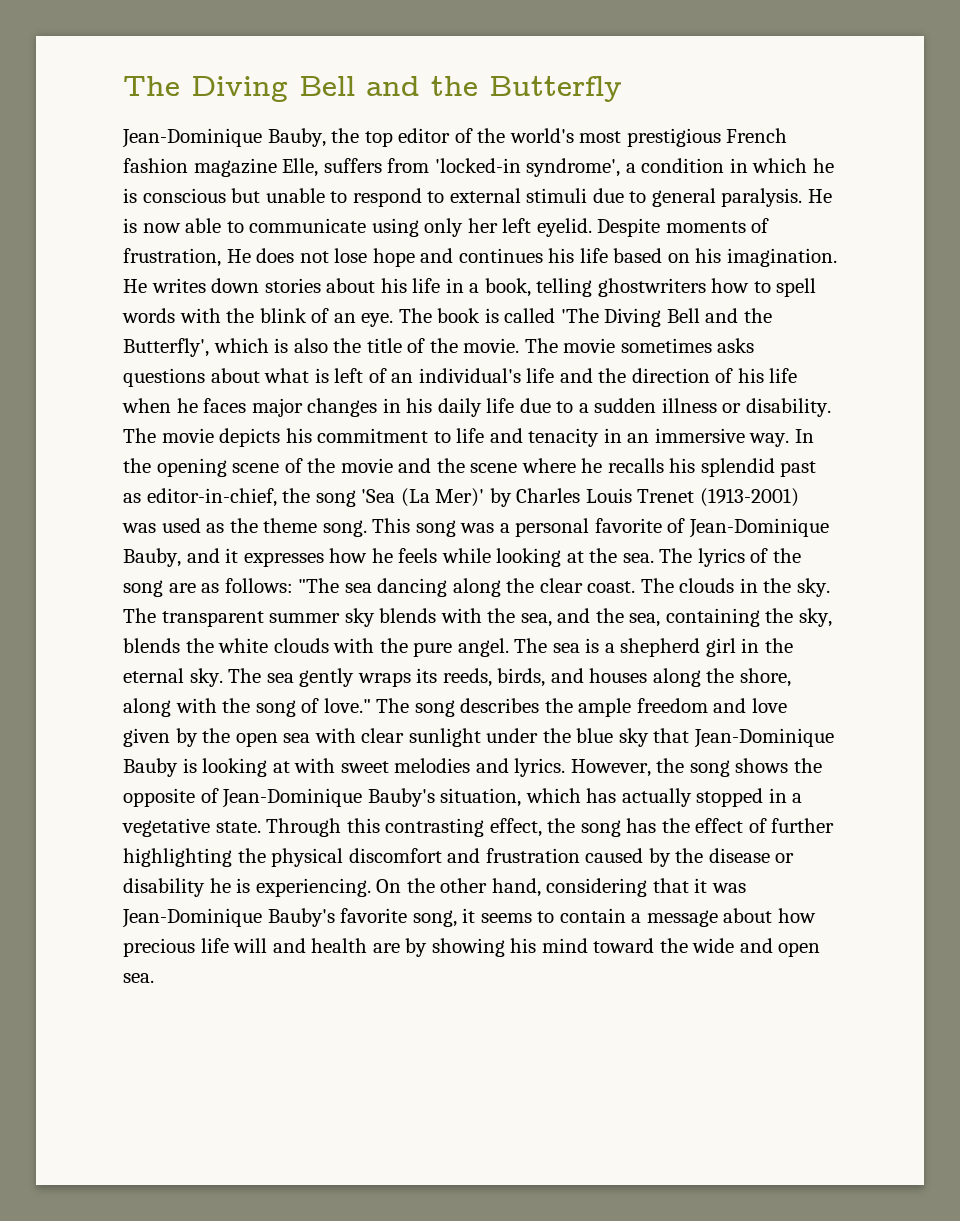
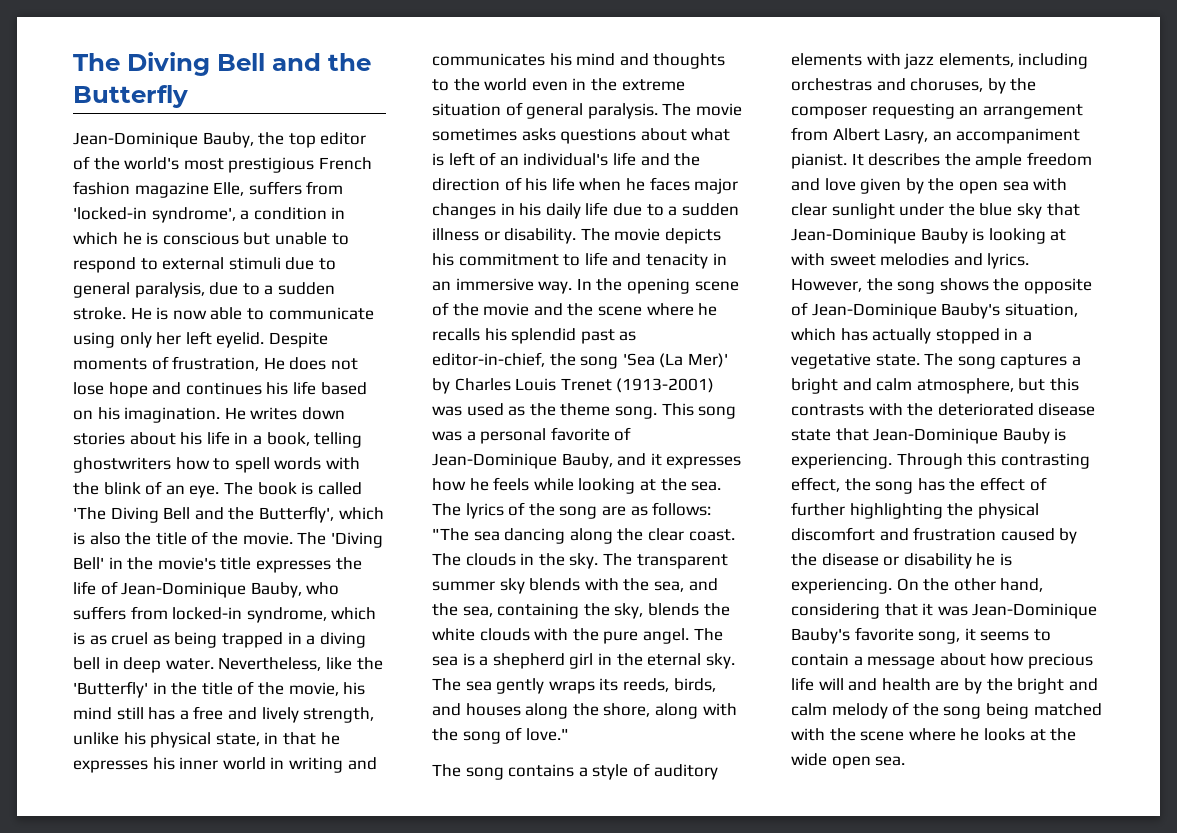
[721,188,803,207] paralysis. -> [134,282,335,298] [73,307,126,320] paralysis, due to a sudden stroke.
(558, 345) none -> [330,532,383,548] [73,557,362,573] [73,581,340,598] [73,606,377,623] [73,632,366,648] [73,657,383,673] [73,681,366,698] [73,706,375,723] [73,732,340,748] [73,757,377,773] [432,53,726,69] [432,78,685,91] [432,102,692,119] 'Diving Bell' in the movie's title expresses the life of Jean-Dominique Bauby, who suffers from locked-in syndrome, which is as cruel as being trapped in a diving bell in deep water. Nevertheless, like the 'Butterfly' in the title of the movie, his mind still has a free and lively strength, unlike his physical state, in that he expresses his inner world in writing and communicates his mind and thoughts to the world even in the extreme situation of general paralysis. The
[376,698,455,717] The song -> [432,763,718,780] [791,53,1089,69] [791,78,1037,94] [791,103,1083,119] [791,127,1081,144] [791,153,864,169] // The song contains a style of auditory elements with jazz elements, including orchestras and choruses, by the composer requesting an arrangement from Albert Lasry, an accompaniment pianist. It
(261, 827) none -> [924,353,1081,369] [791,378,1079,394] [791,403,1096,416] [791,428,1067,444] [791,453,892,469] The song captures a bright and calm atmosphere, but this contrasts with the deteriorated disease state that Jean-Dominique Bauby is experiencing.
[431,938,655,957] showing his mind toward -> [986,678,1098,694] [791,702,1102,719] [791,728,1046,741] the bright and calm melody of the song being matched with the scene where he looks at
[739,938,773,953] and -> (827, 759) none

